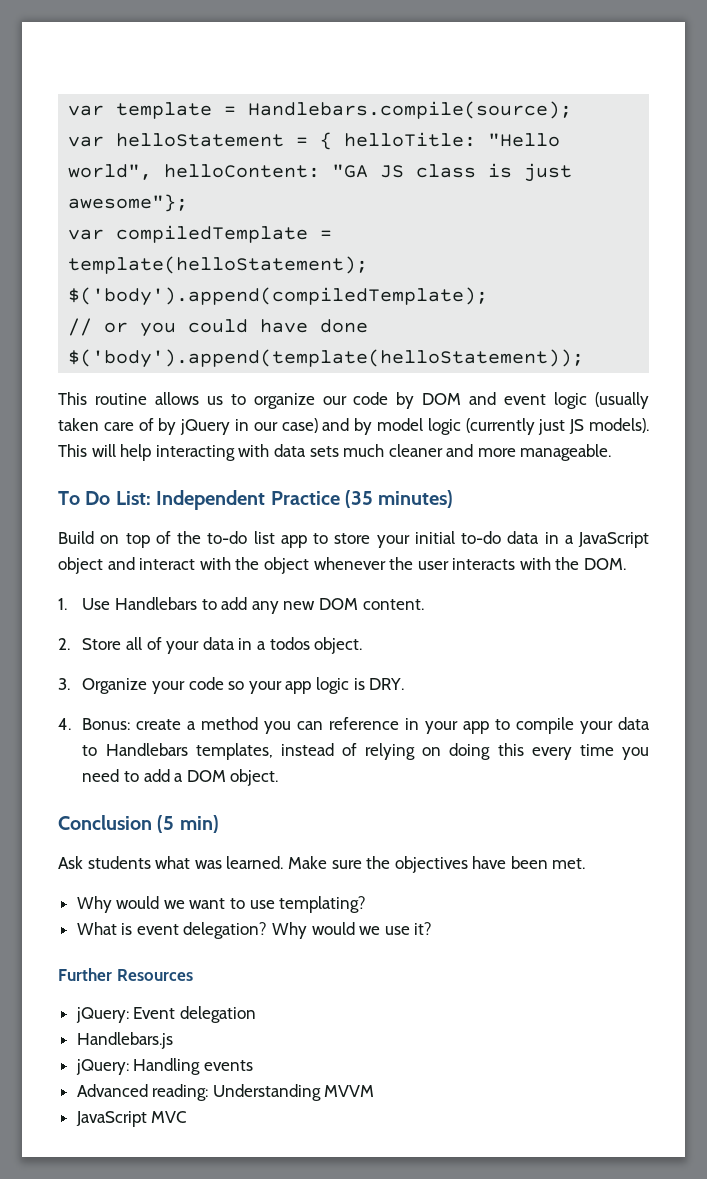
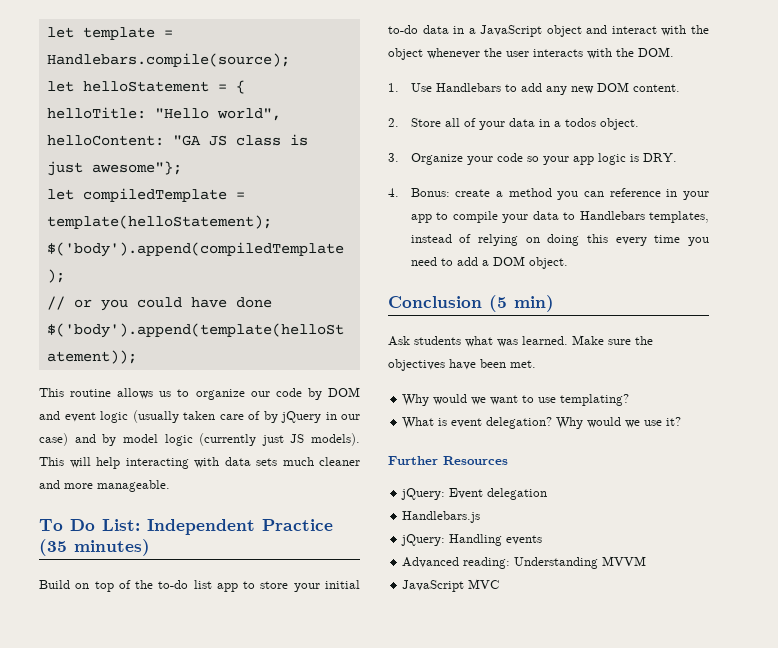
[68,105,105,116] var -> [46,27,74,38] let
[68,136,105,147] var -> [46,81,74,92] let
[68,229,105,240] var -> [46,189,74,200] let

